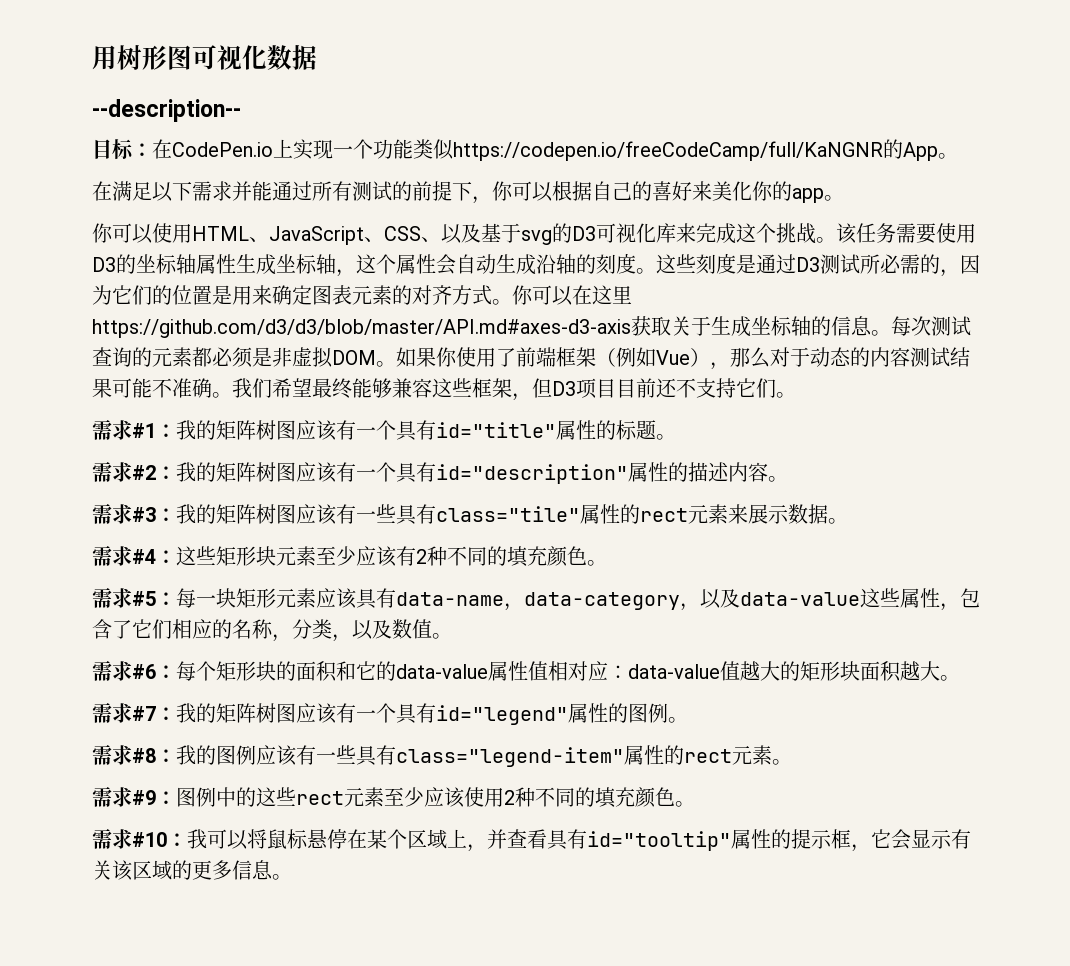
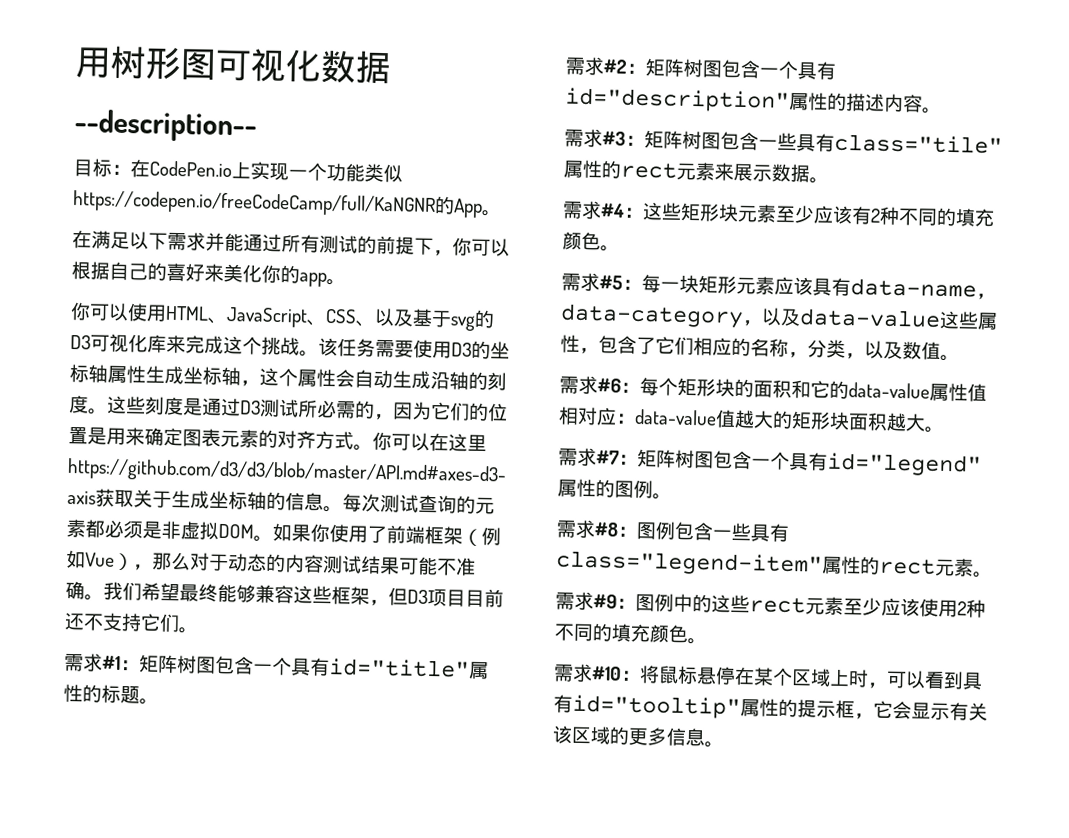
[176,420,356,441] 我的矩阵树图应该有 -> [139,654,254,675] 矩阵树图包含
[176,462,356,483] 我的矩阵树图应该有 -> [645,58,760,79] 矩阵树图包含
[176,504,356,525] 我的矩阵树图应该有 -> [644,130,759,151] 矩阵树图包含
[176,703,356,724] 我的矩阵树图应该有 -> [637,448,752,470] 矩阵树图包含
[176,745,316,766] 我的图例应该有 -> [636,521,714,541] 图例包含
[187,829,248,850] 我可以 -> (641, 676) none
[467,829,547,852] ，并查看 -> [848,669,964,690] 时，可以看到

